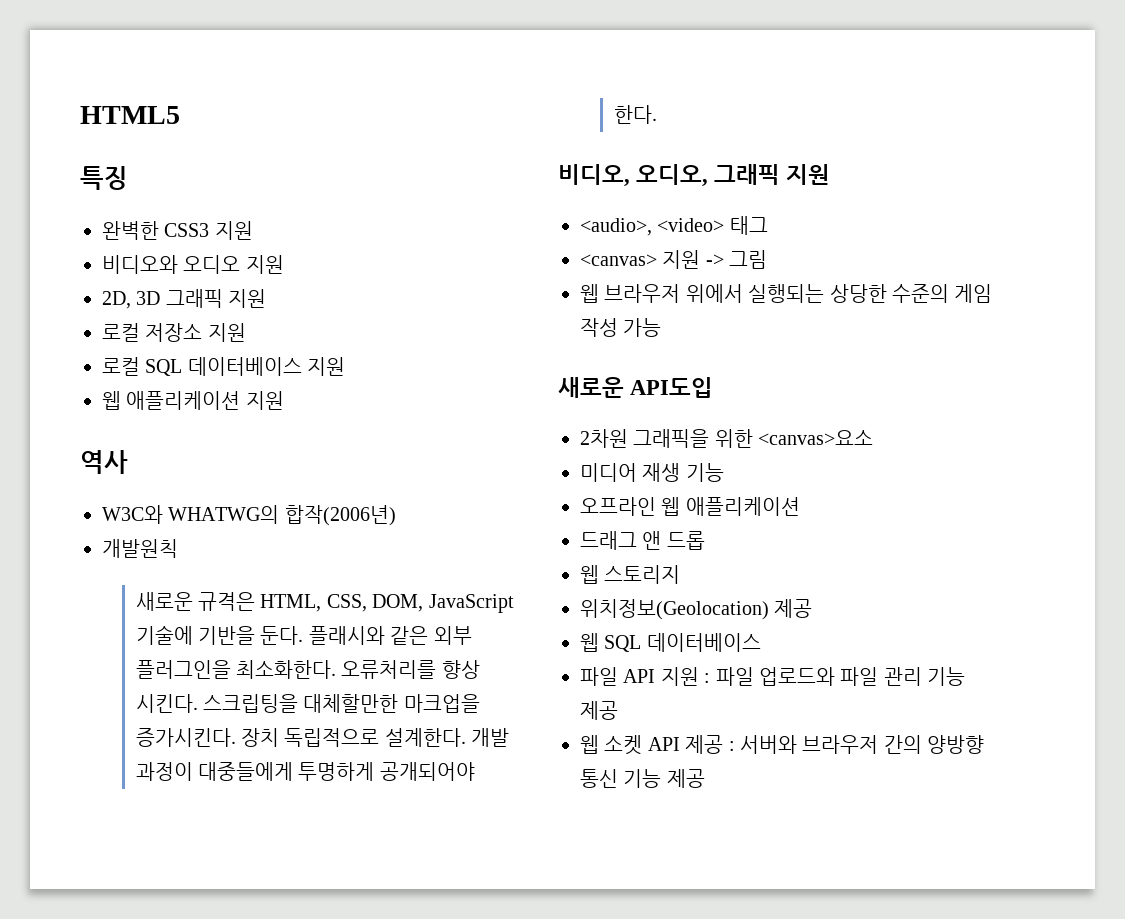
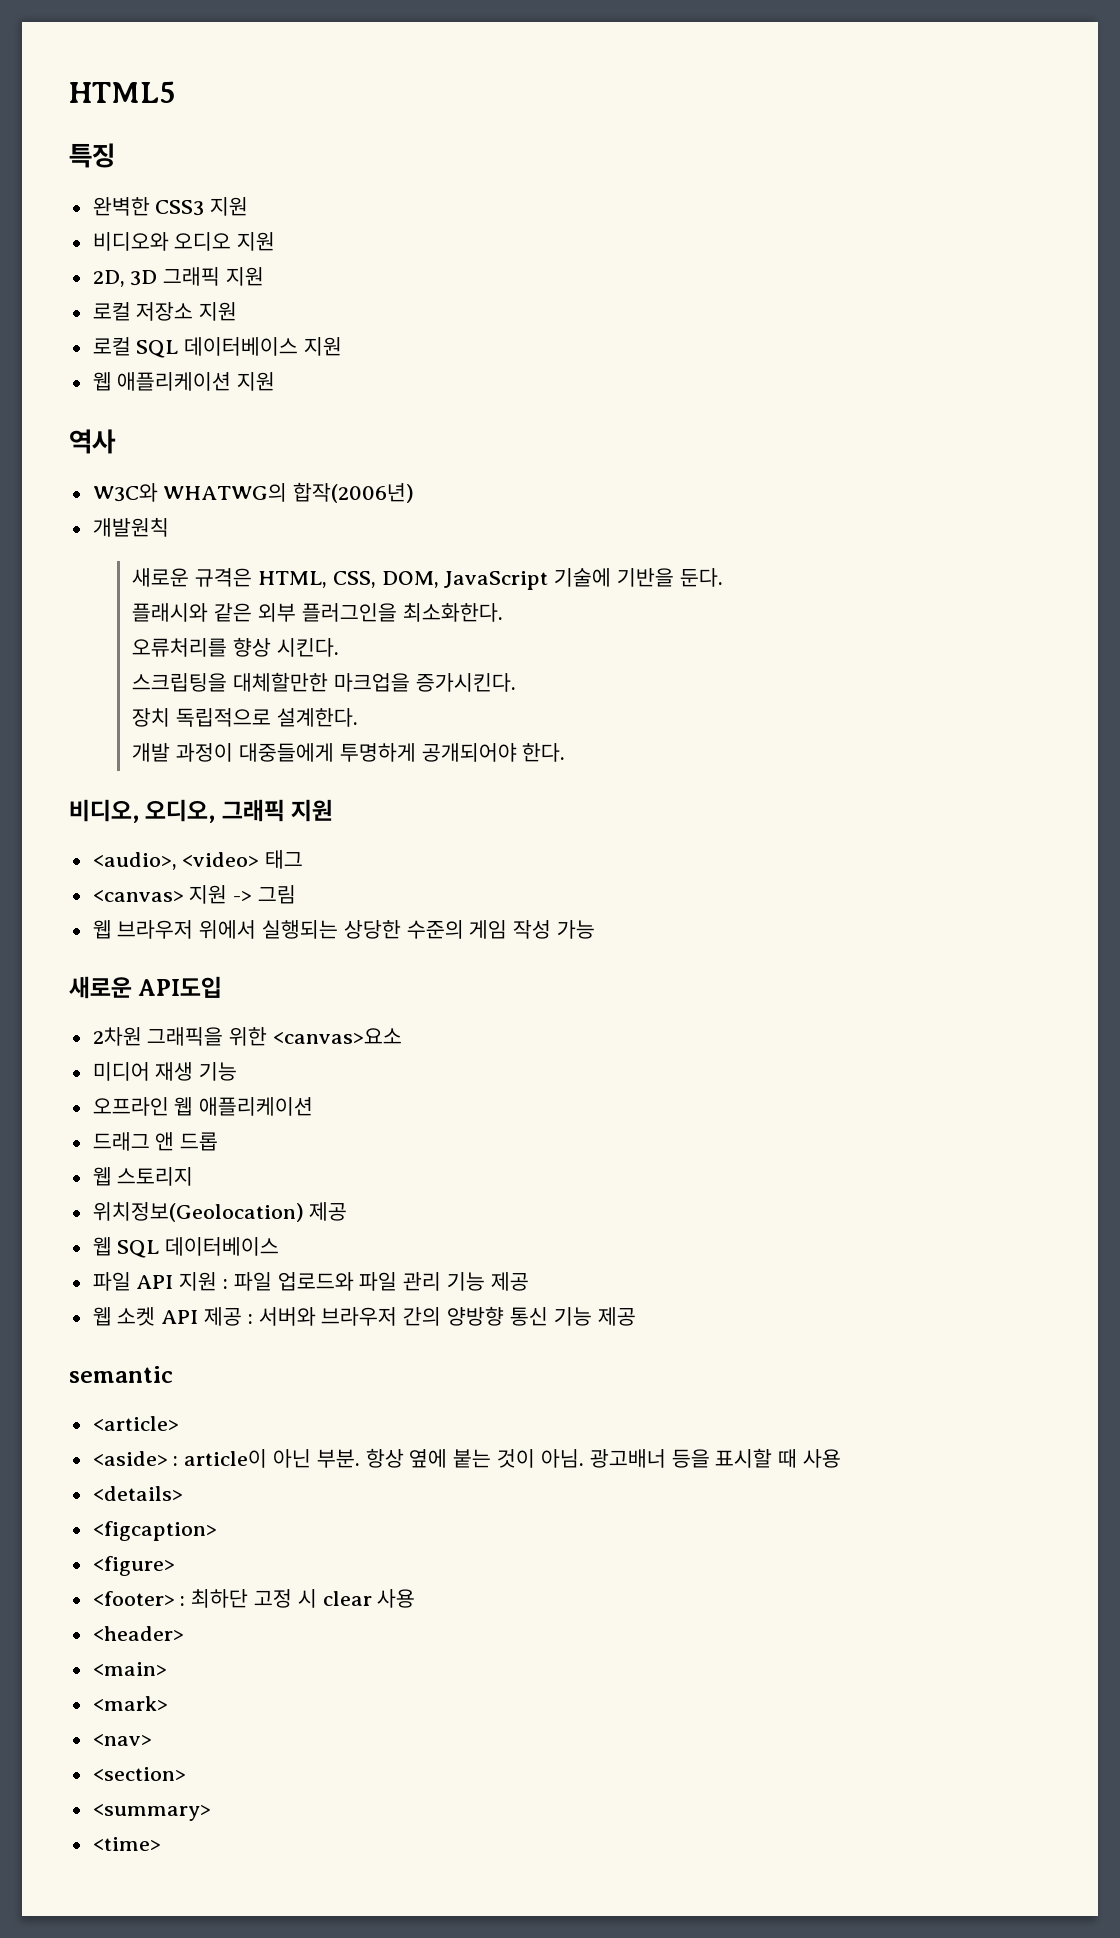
(304, 635) none -> (723, 577) //
(336, 669) none -> (503, 612) //
(198, 703) none -> (339, 647) //
(236, 737) none -> (516, 682) //
(466, 737) none -> (358, 717) //
(705, 778) none -> [69,1366,173,1383] [92,1416,179,1431] [92,1448,841,1468] [92,1486,183,1501] [92,1521,217,1541] [92,1556,175,1576] [92,1589,416,1608] [92,1626,184,1641] [92,1662,167,1676] [92,1696,168,1711] [92,1734,152,1746] [92,1767,186,1781] [92,1804,211,1821] [92,1837,161,1851] // semantic // <article> // <aside> : article이 아닌 부분. 항상 옆에 붙는 것이 아님. 광고배너 등을 표시할 때 사용 // <details> // <figcaption> // <figure> // <footer> : 최하단 고정 시 clear 사용 // <header> // <main> // <mark> // <nav> // <section> // <summary> // <time>

